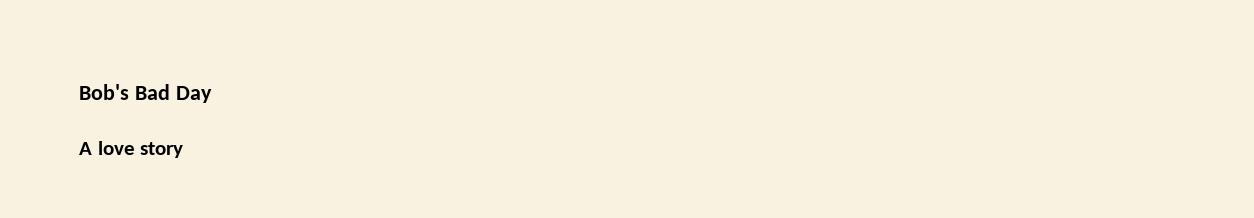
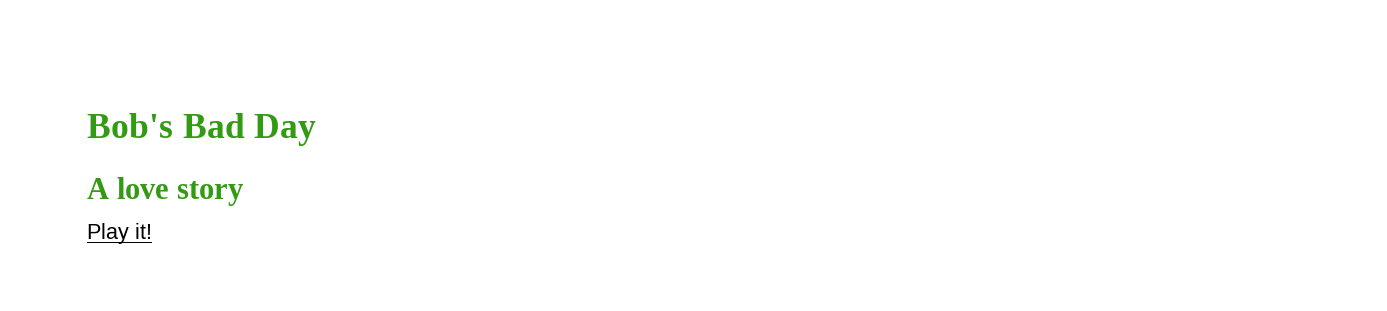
(184, 150) none -> [87,223,152,244] // Play it!

